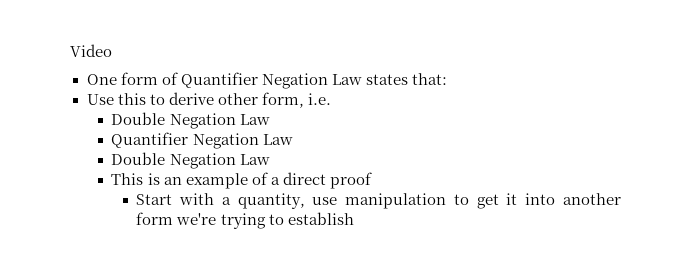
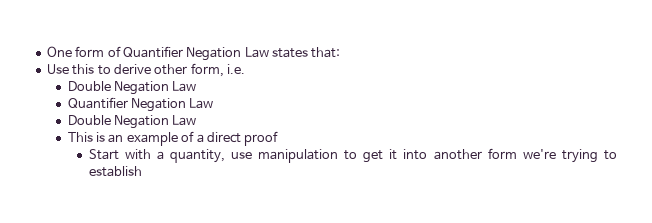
[70,44,112,57] Video // -> (46, 51) none

